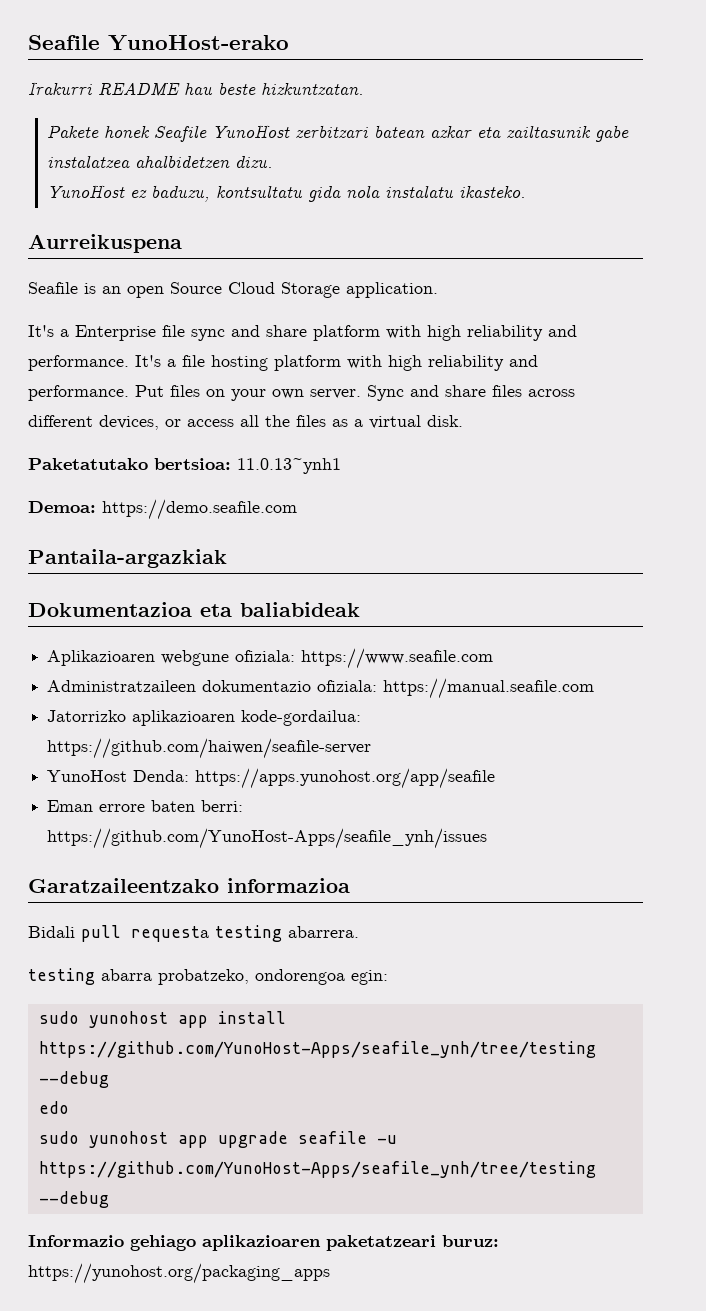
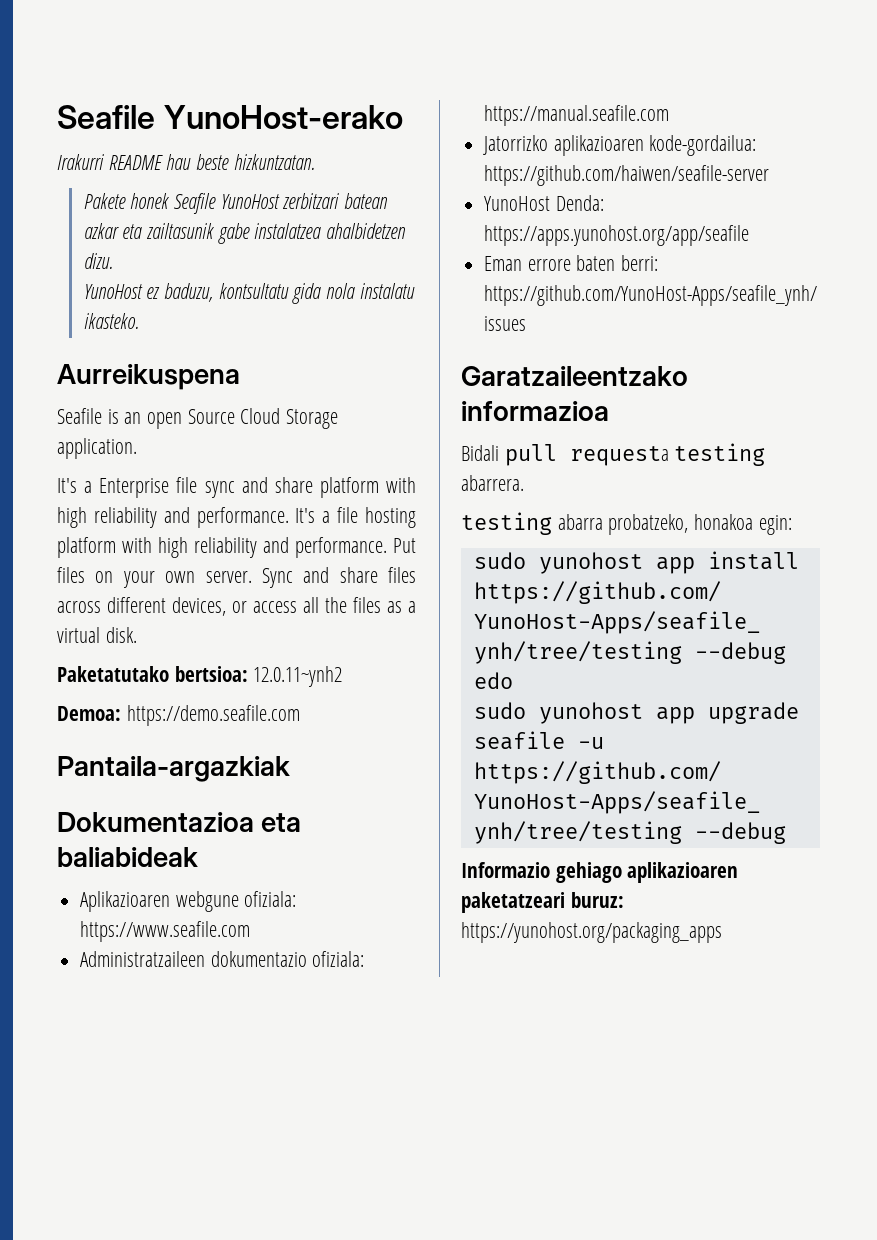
[237,458,341,474] 11.0.13~ynh1 -> [253,666,343,687] 12.0.11~ynh2
[255,969,345,985] ondorengoa -> [694,514,754,530] honakoa

